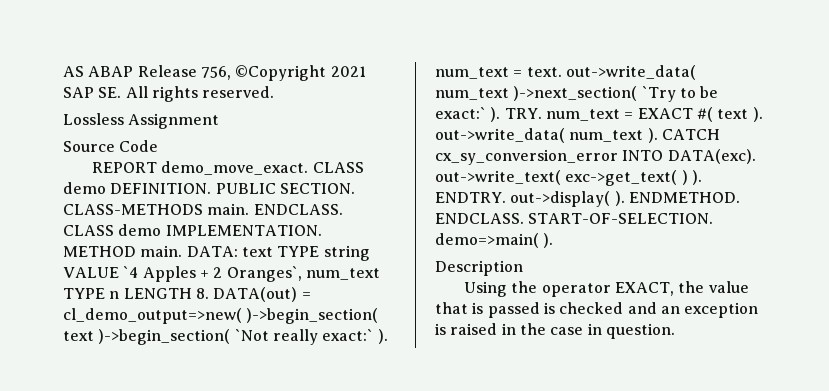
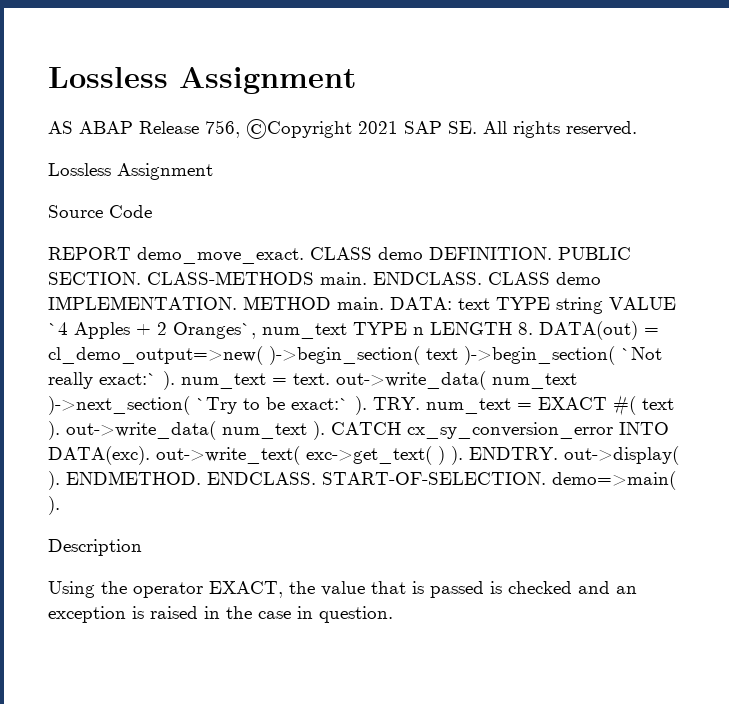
(63, 71) none -> [48,67,356,94] Lossless Assignment //

